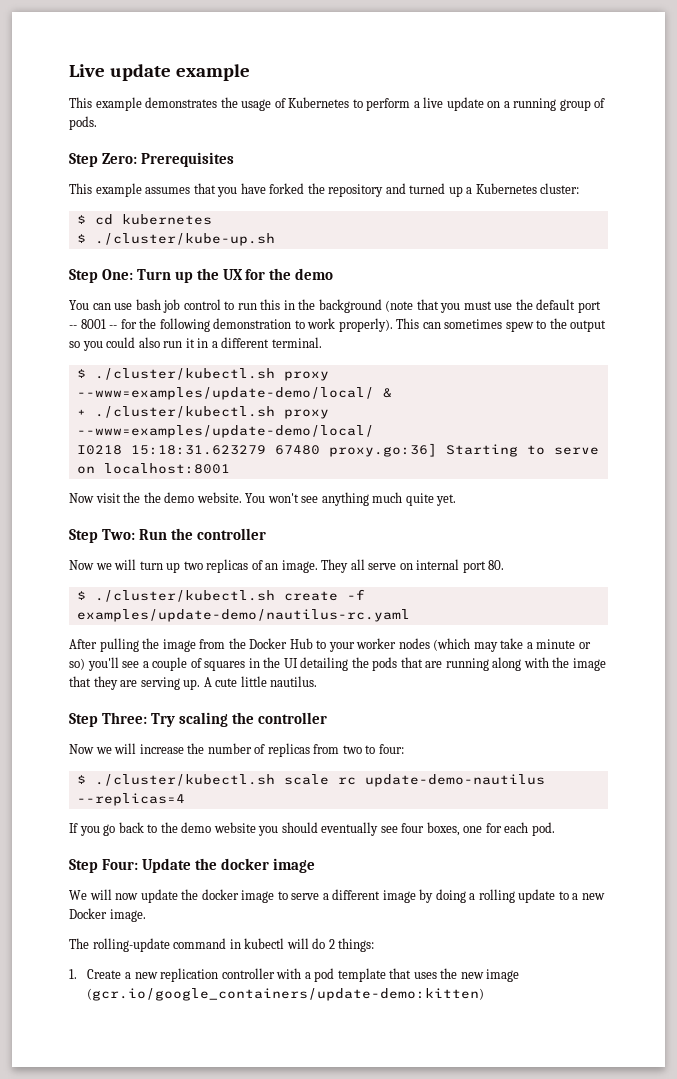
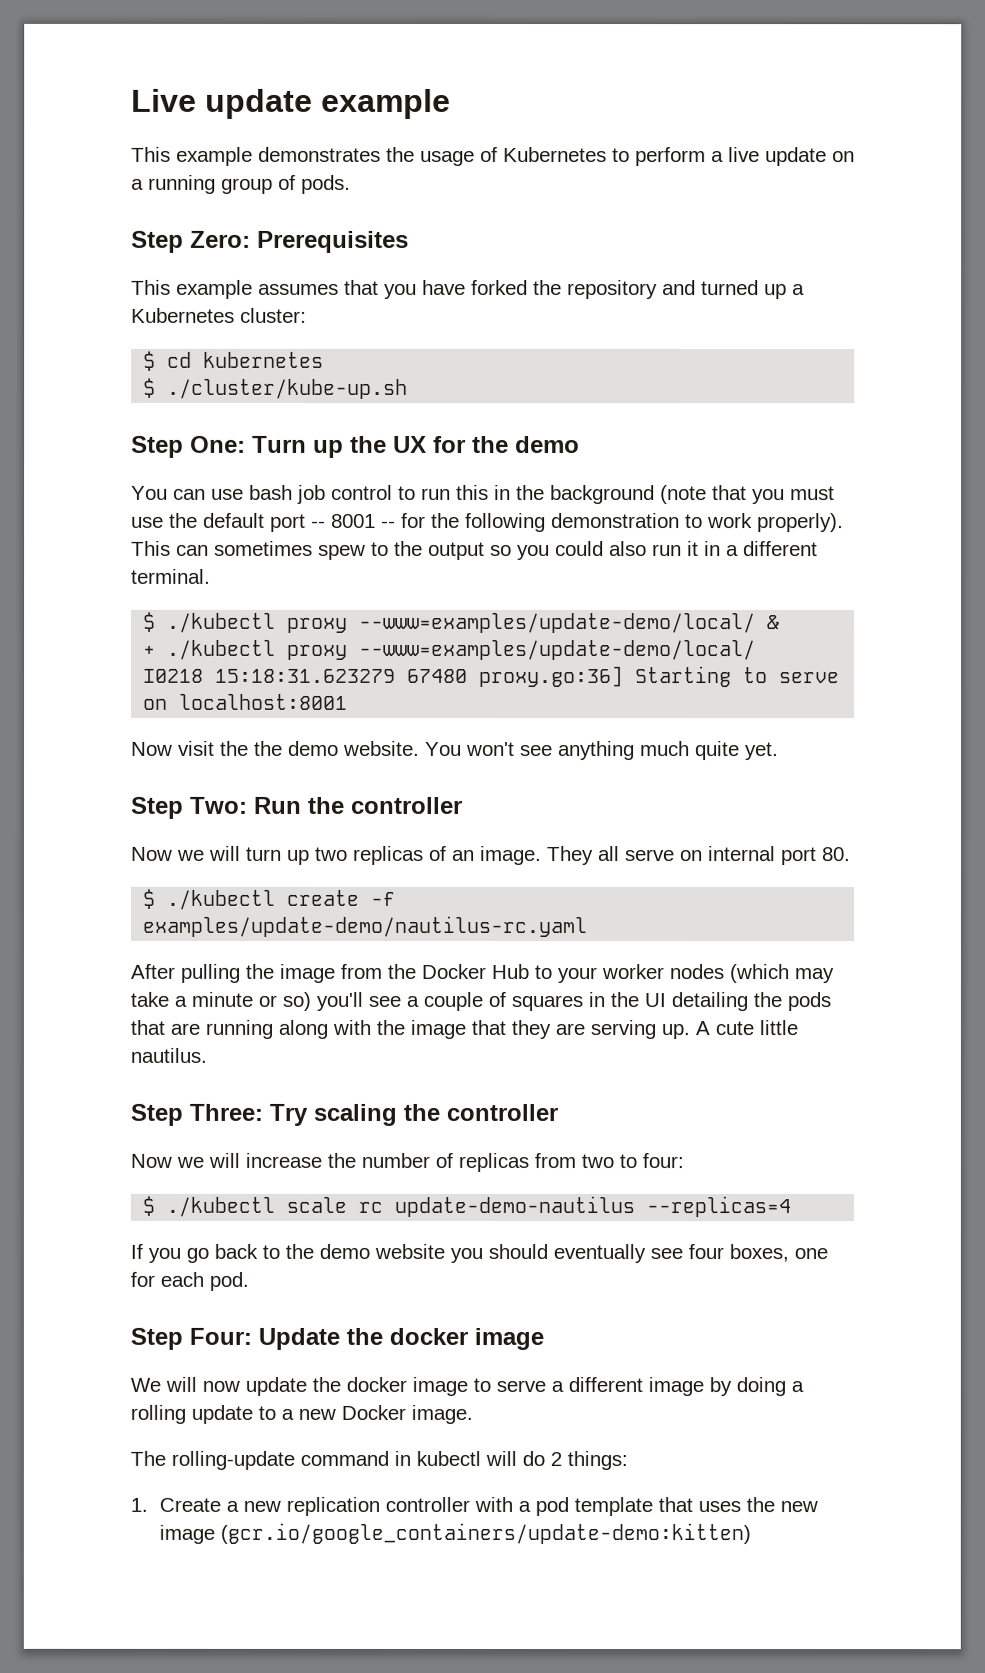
[94,368,275,380] ./cluster/kubectl.sh -> [167,612,277,633] ./kubectl
[94,406,275,418] ./cluster/kubectl.sh -> [167,639,277,660] ./kubectl
[94,590,275,602] ./cluster/kubectl.sh -> [166,889,276,910] ./kubectl
[94,774,275,786] ./cluster/kubectl.sh -> [166,1196,276,1217] ./kubectl

